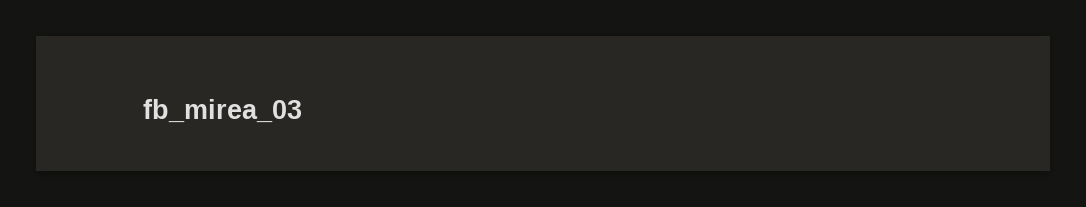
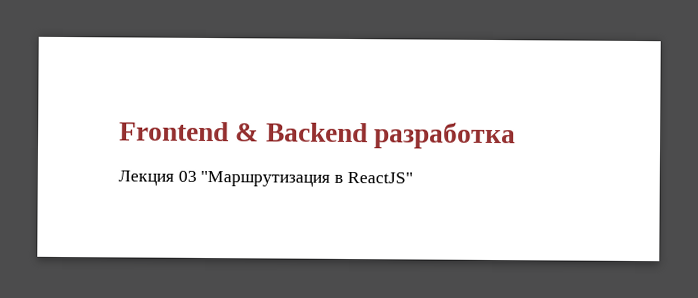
[143,99,302,123] fb_mirea_03 -> [119,121,517,150] [118,170,413,187] Frontend & Backend разработка // Лекция 03 "Маршрутизация в ReactJS"

